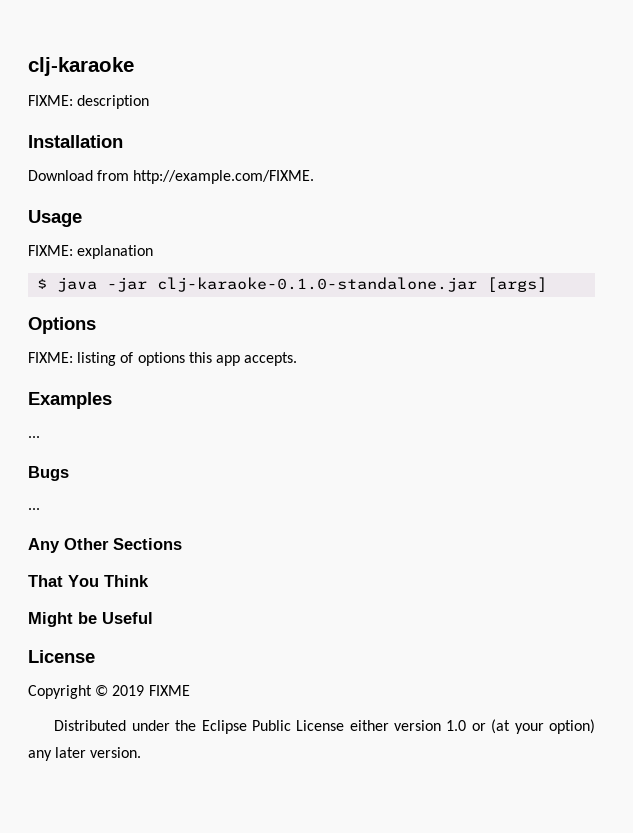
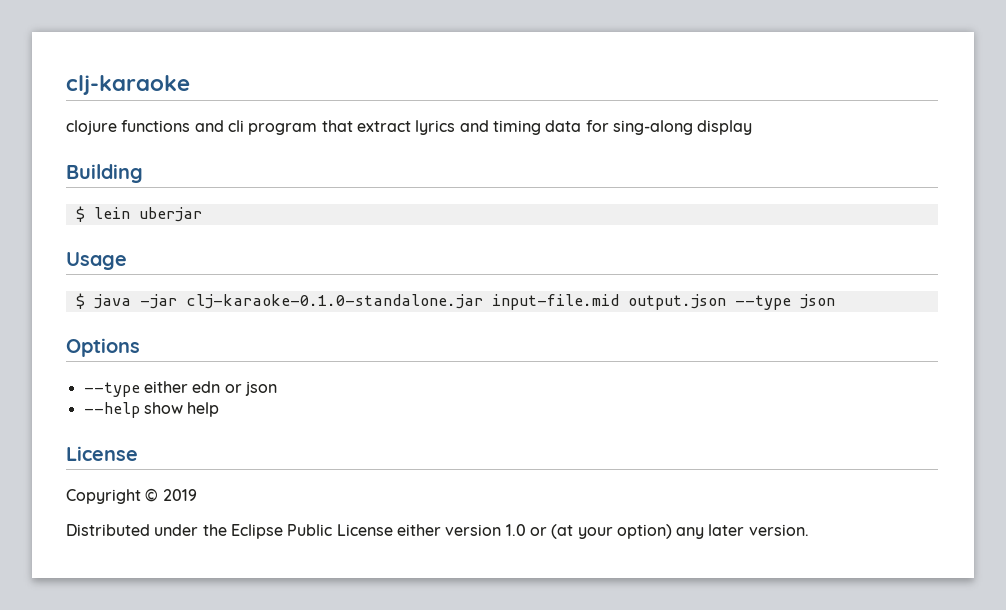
[28,95,150,109] [28,135,123,148] [28,170,315,184] FIXME: description // Installation // Download from http://example.com/FIXME. -> [66,120,753,135] [66,164,143,183] [75,206,202,222] clojure functions and cli program that extract lyrics and timing data for sing-along display // Building // $ lein uberjar
[28,245,154,259] // FIXME: explanation -> (127, 261) none
[487,277,548,292] [28,317,96,334] [28,352,298,366] [28,392,112,409] [28,436,40,438] [28,466,69,481] [28,508,40,510] [28,538,182,553] [28,575,149,587] [28,612,153,627] [args] // Options // FIXME: listing of options this app accepts. // Examples // ... // Bugs // ... // Any Other Sections // That You Think // Might be Useful -> [491,294,835,310] [66,338,140,357] [83,381,277,397] [83,402,220,418] input-file.mid output.json --type json // Options // --type either edn or json // --help show help
[148,685,190,696] FIXME -> (197, 495) none

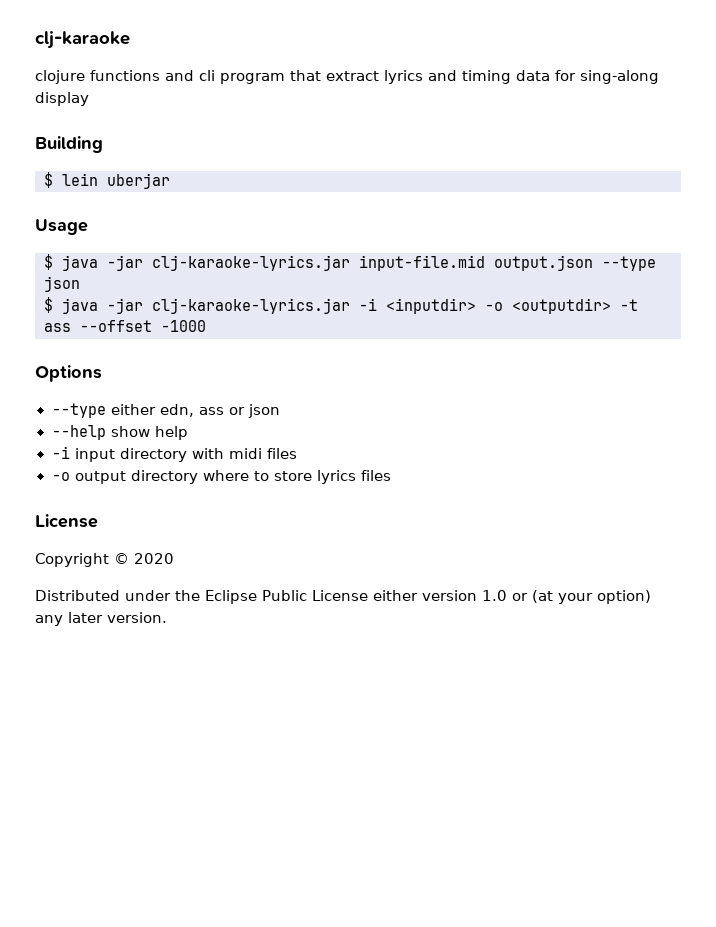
[185,294,483,309] clj-karaoke-0.1.0-standalone.jar -> [152,255,350,271] clj-karaoke-lyrics.jar
(835, 301) none -> [44,297,638,314] [44,320,206,332] // $ java -jar clj-karaoke-lyrics.jar -i <inputdir> -o <outputdir> -t ass --offset -1000
[192,381,221,393] edn -> [159,404,224,417] edn, ass
(220, 409) none -> [51,446,297,462] [51,470,391,484] // -i input directory with midi files // -o output directory where to store lyrics files
[162,489,197,501] 2019 -> [134,553,174,564] 2020

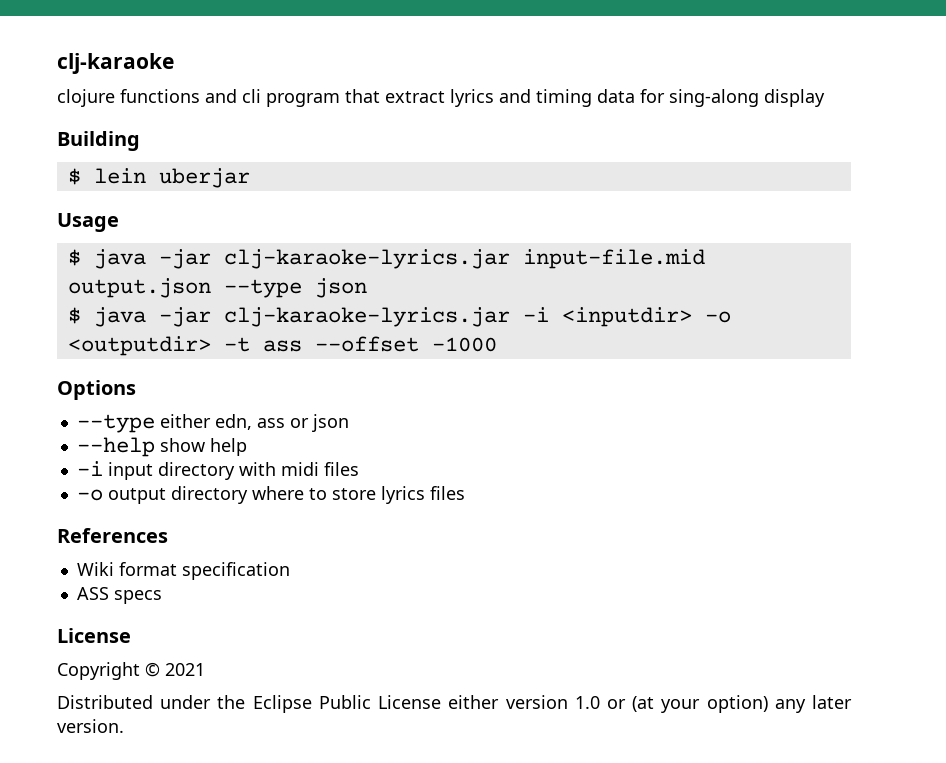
(391, 475) none -> [57,528,168,543] [76,562,290,580] [76,587,162,604] // References // Wiki format specification // ASS specs
[134,553,174,564] 2020 -> [165,663,205,676] 2021

